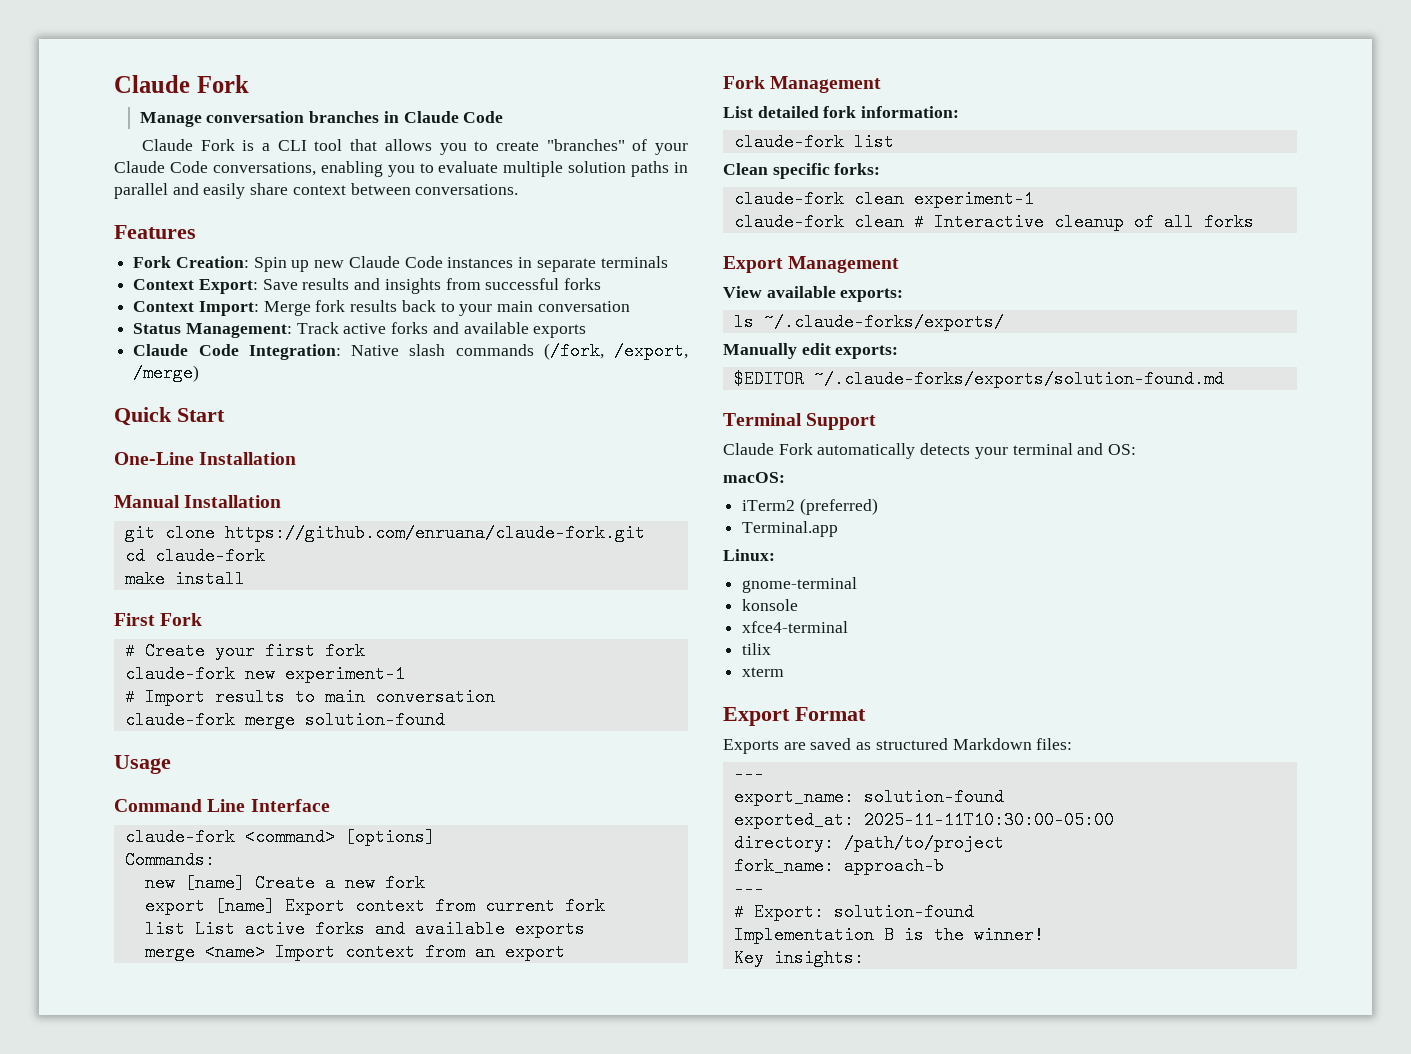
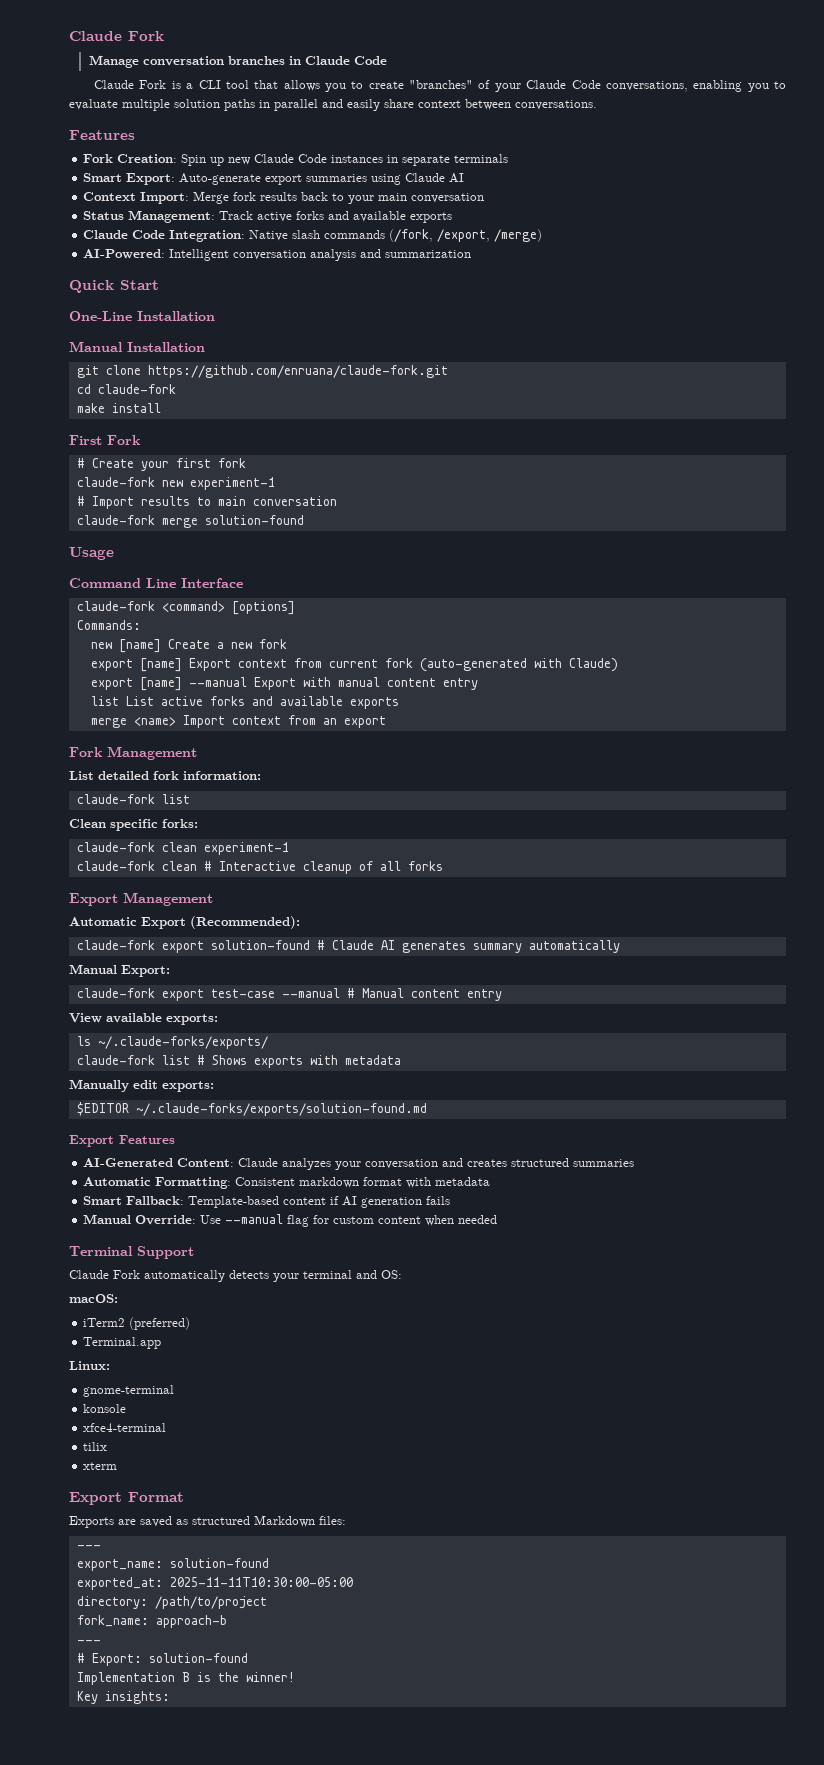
[133,278,602,294] Context Export: Save results and insights from successful forks -> [83,173,465,185] Smart Export: Auto-generate export summaries using Claude AI
(200, 373) none -> [83,249,472,261] // AI-Powered: Intelligent conversation analysis and summarization
(605, 906) none -> [419,658,618,672] [90,677,478,691] (auto-generated with Claude) // export [name] --manual Export with manual content entry
(900, 264) none -> [69,916,300,929] [76,940,620,953] [69,964,170,977] [76,988,502,1001] // Automatic Export (Recommended): // claude-fork export solution-found # Claude AI generates summary automatically // Manual Export: // claude-fork export test-case --manual # Manual content entry
(1004, 322) none -> [76,1055,401,1068] // claude-fork list # Shows exports with metadata
(1224, 379) none -> [69,1135,175,1147] [83,1158,635,1170] [83,1177,491,1189] [83,1196,451,1208] [83,1214,498,1227] // Export Features // AI-Generated Content: Claude analyzes your conversation and creates structured summaries // Automatic Formatting: Consistent markdown format with metadata // Smart Fallback: Template-based content if AI generation fails // Manual Override: Use --manual flag for custom content when needed

